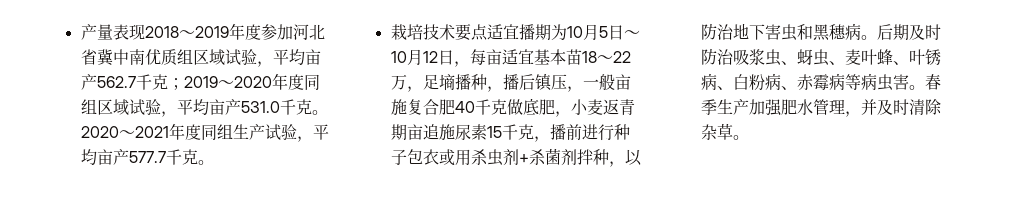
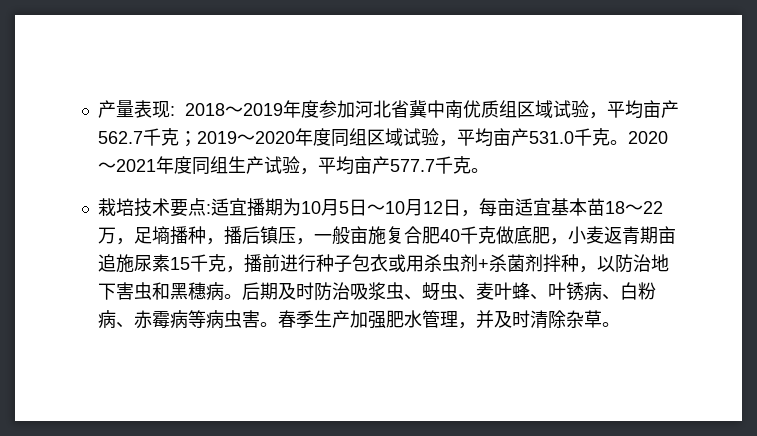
(145, 32) none -> [169,106,175,116] :
(488, 32) none -> [205,204,211,214] :

